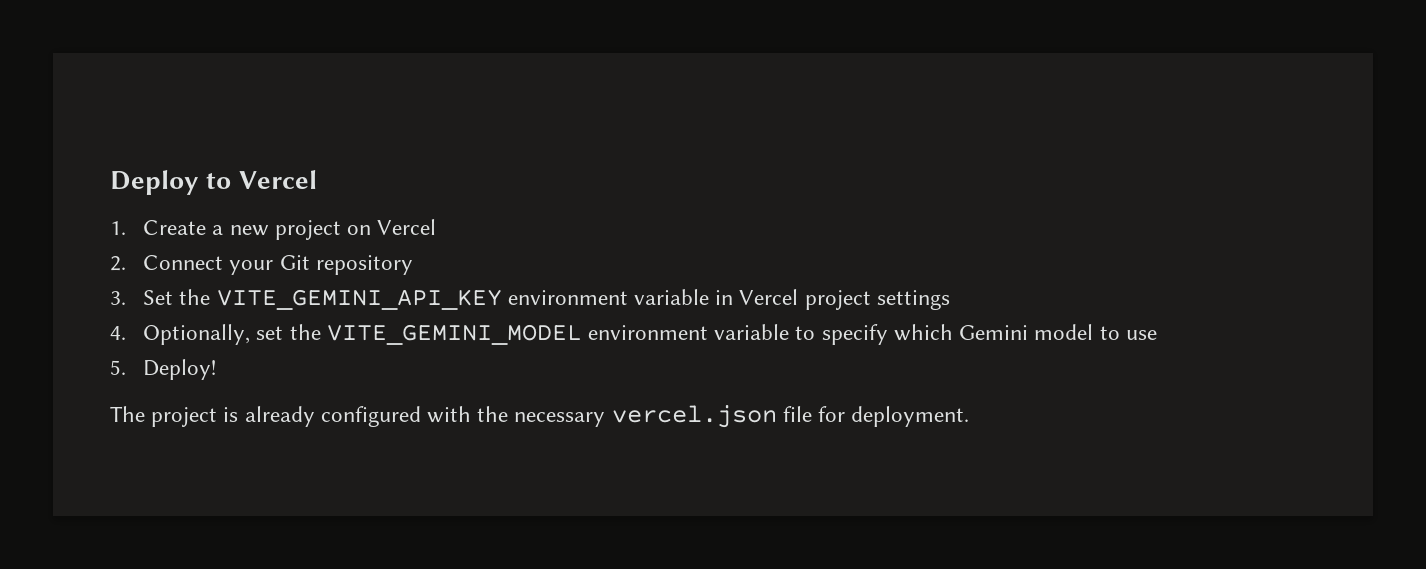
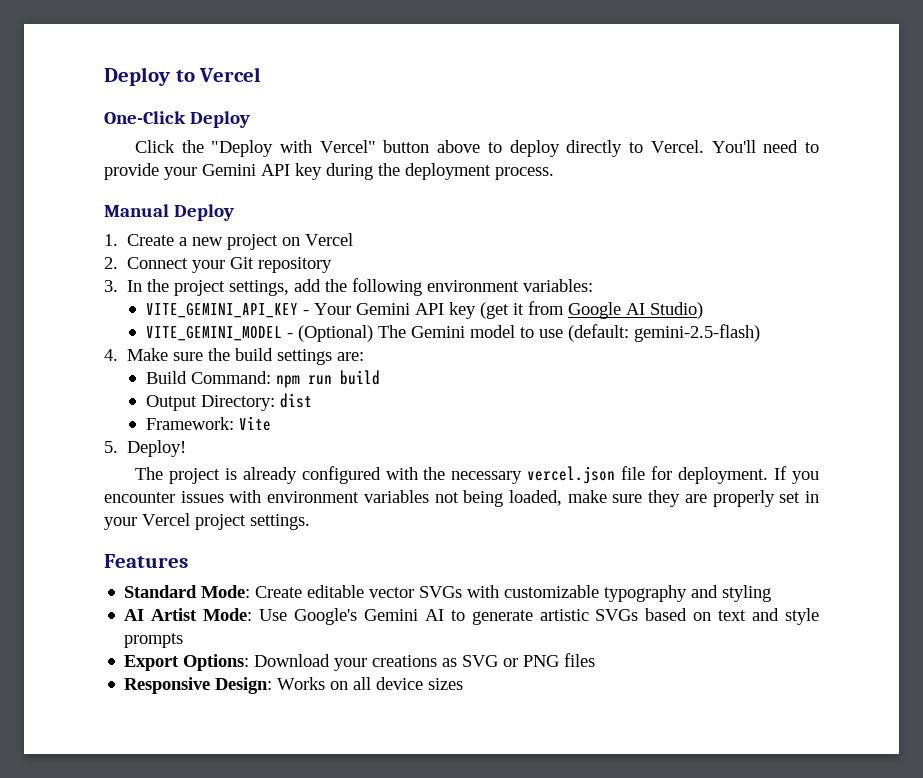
(317, 179) none -> [104,111,251,128] [134,140,819,157] [104,163,554,180] [104,204,235,221] // One-Click Deploy // Click the "Deploy with Vercel" button above to deploy directly to Vercel. You'll need to provide your Gemini API key during the deployment process. // Manual Deploy
[143,289,950,310] [110,324,1157,345] Set the VITE_GEMINI_API_KEY environment variable in Vercel project settings // 4. Optionally, set the VITE_GEMINI_MODEL environment variable to specify which Gemini model to use -> [127,278,594,296] [145,301,703,319] [145,324,760,342] [104,348,365,365] [145,370,380,388] [145,393,312,411] [145,416,271,431] In the project settings, add the following environment variables: // VITE_GEMINI_API_KEY - Your Gemini API key (get it from Google AI Studio) // VITE_GEMINI_MODEL - (Optional) The Gemini model to use (default: gemini-2.5-flash) // 4. Make sure the build settings are: // Build Command: npm run build // Output Directory: dist // Framework: Vite
(970, 416) none -> [774,466,819,484] [104,490,819,507] [104,513,310,530] [104,554,188,568] [124,585,772,602] [124,608,819,625] [124,633,184,648] [124,653,596,671] [124,677,464,694] If you encounter issues with environment variables not being loaded, make sure they are properly set in your Vercel project settings. // Features // Standard Mode: Create editable vector SVGs with customizable typography and styling // AI Artist Mode: Use Google's Gemini AI to generate artistic SVGs based on text and style prompts // Export Options: Download your creations as SVG or PNG files // Responsive Design: Works on all device sizes

